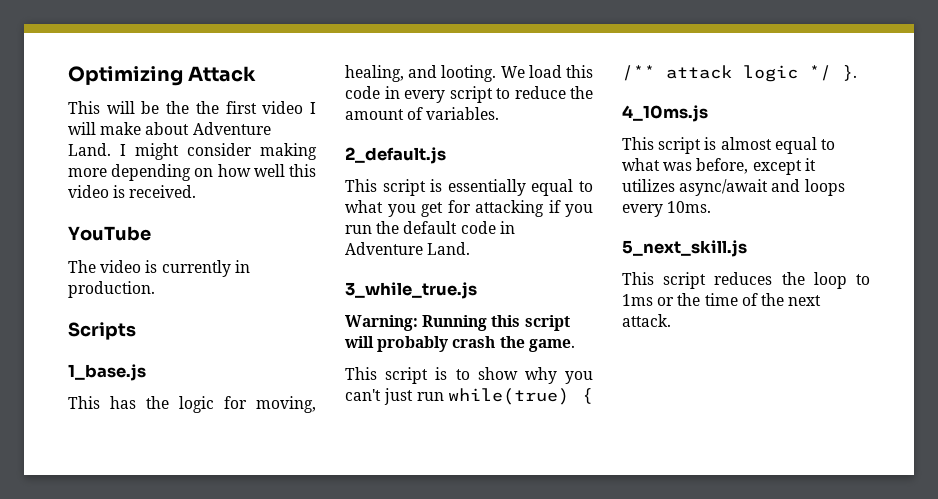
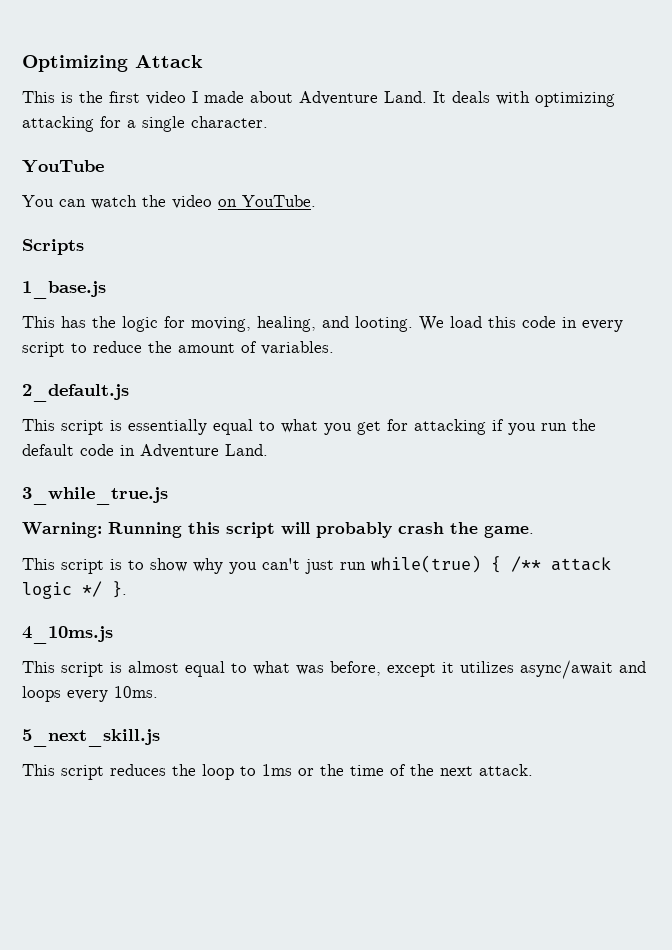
[106,101,190,114] will be the -> [61,92,73,103] is
[68,122,142,135] will make -> [204,91,244,103] made
[120,143,317,160] [68,164,316,181] [68,185,197,198] [68,226,151,241] [68,260,250,277] [68,281,155,298] I might consider making more depending on how well this video is received. // YouTube // The video is currently in production. -> [433,91,615,107] [22,116,268,132] [22,160,104,173] [22,195,316,209] It deals with optimizing attacking for a single character. // YouTube // You can watch the video on YouTube.

